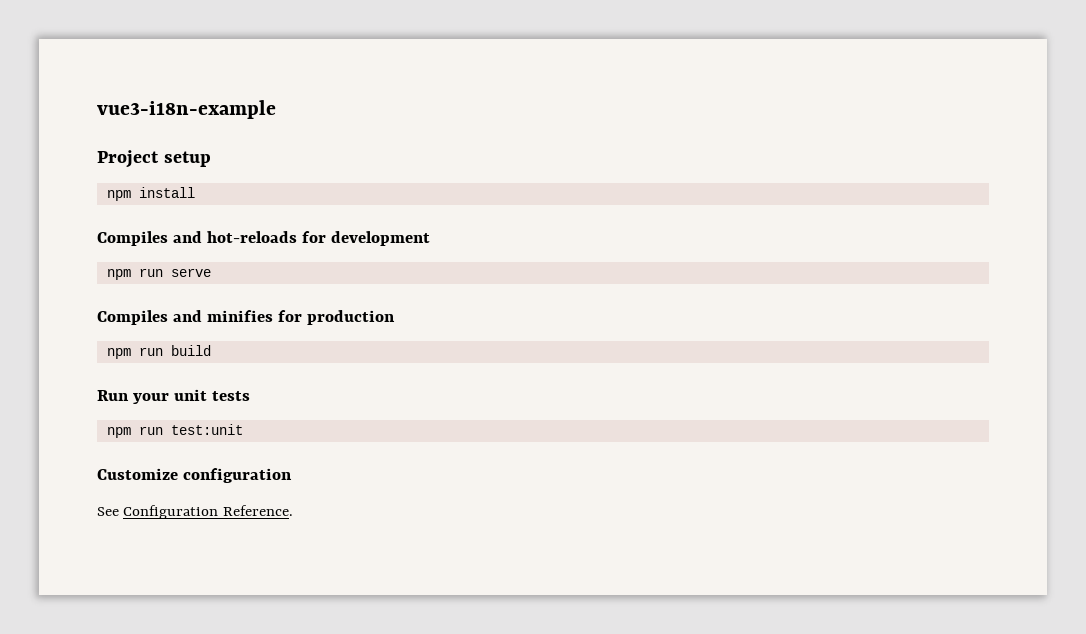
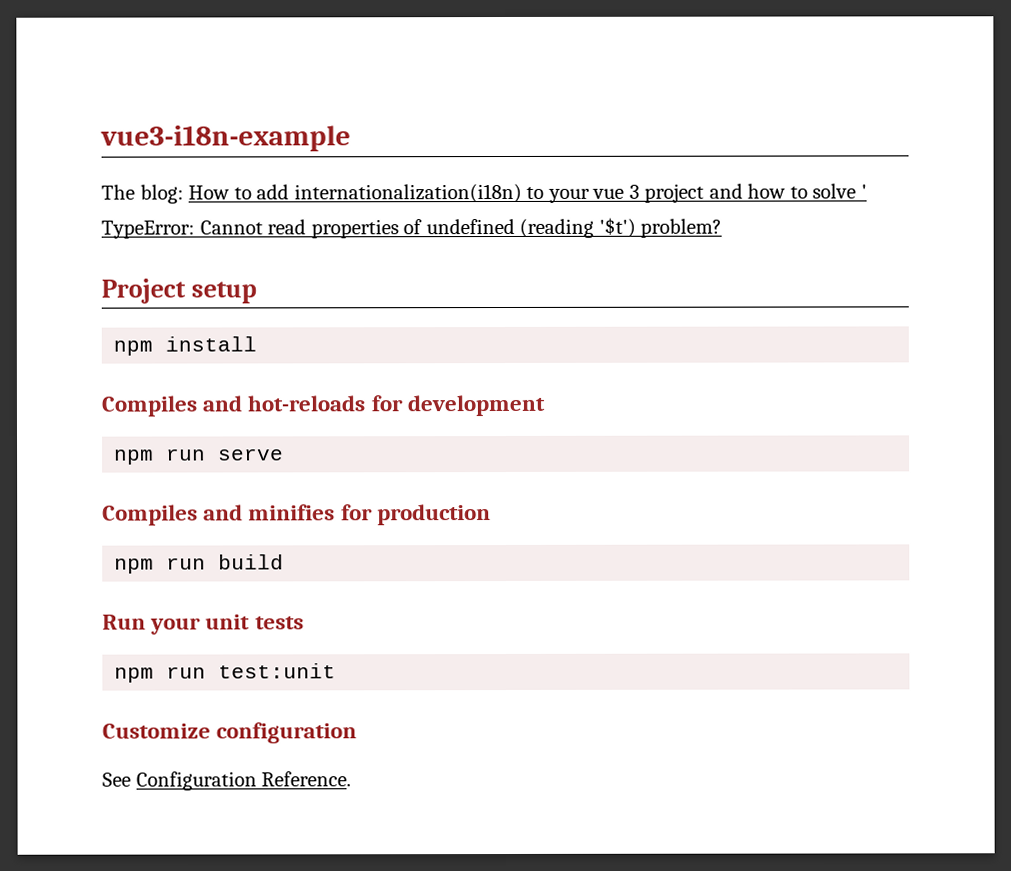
(276, 109) none -> [101,183,868,204] [101,217,723,239] // The blog: How to add internationalization(i18n) to your vue 3 project and how to solve ' TypeError: Cannot read properties of undefined (reading '$t') problem?

